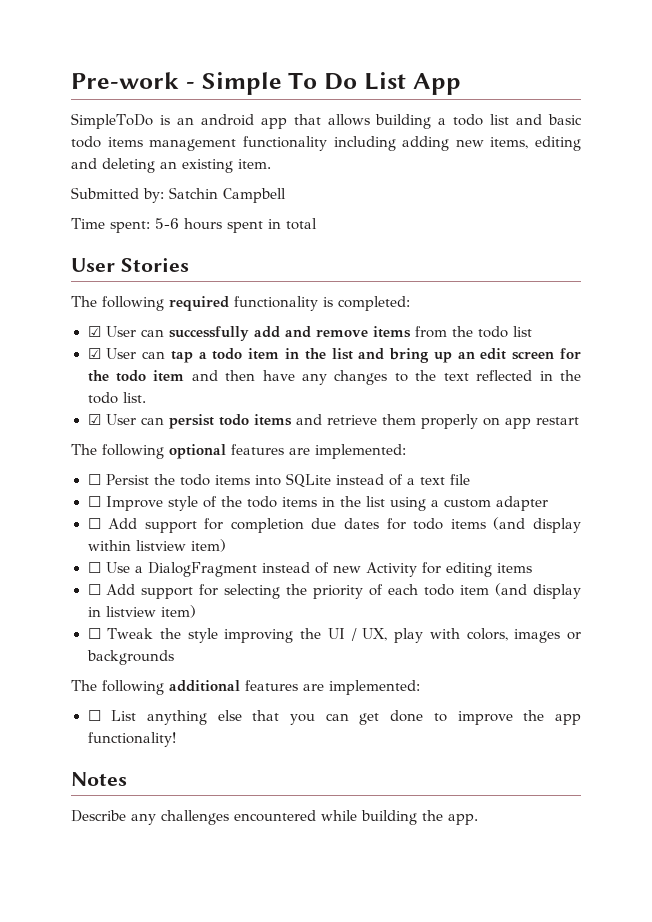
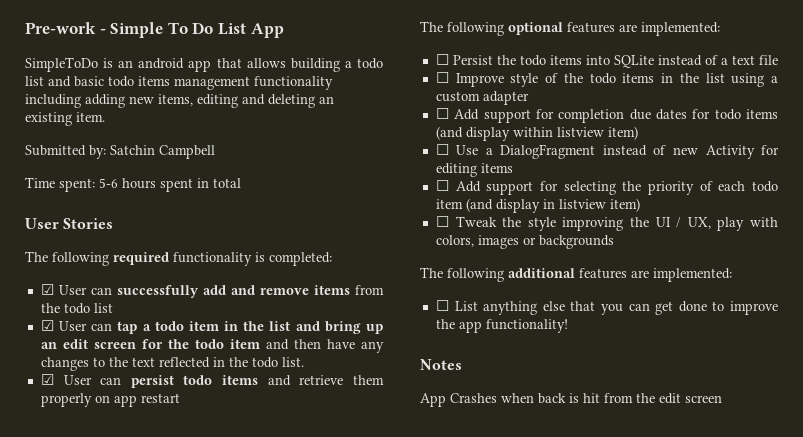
[71,810,478,825] Describe any challenges encountered while building the app. -> [420,393,722,407] App Crashes when back is hit from the edit screen

